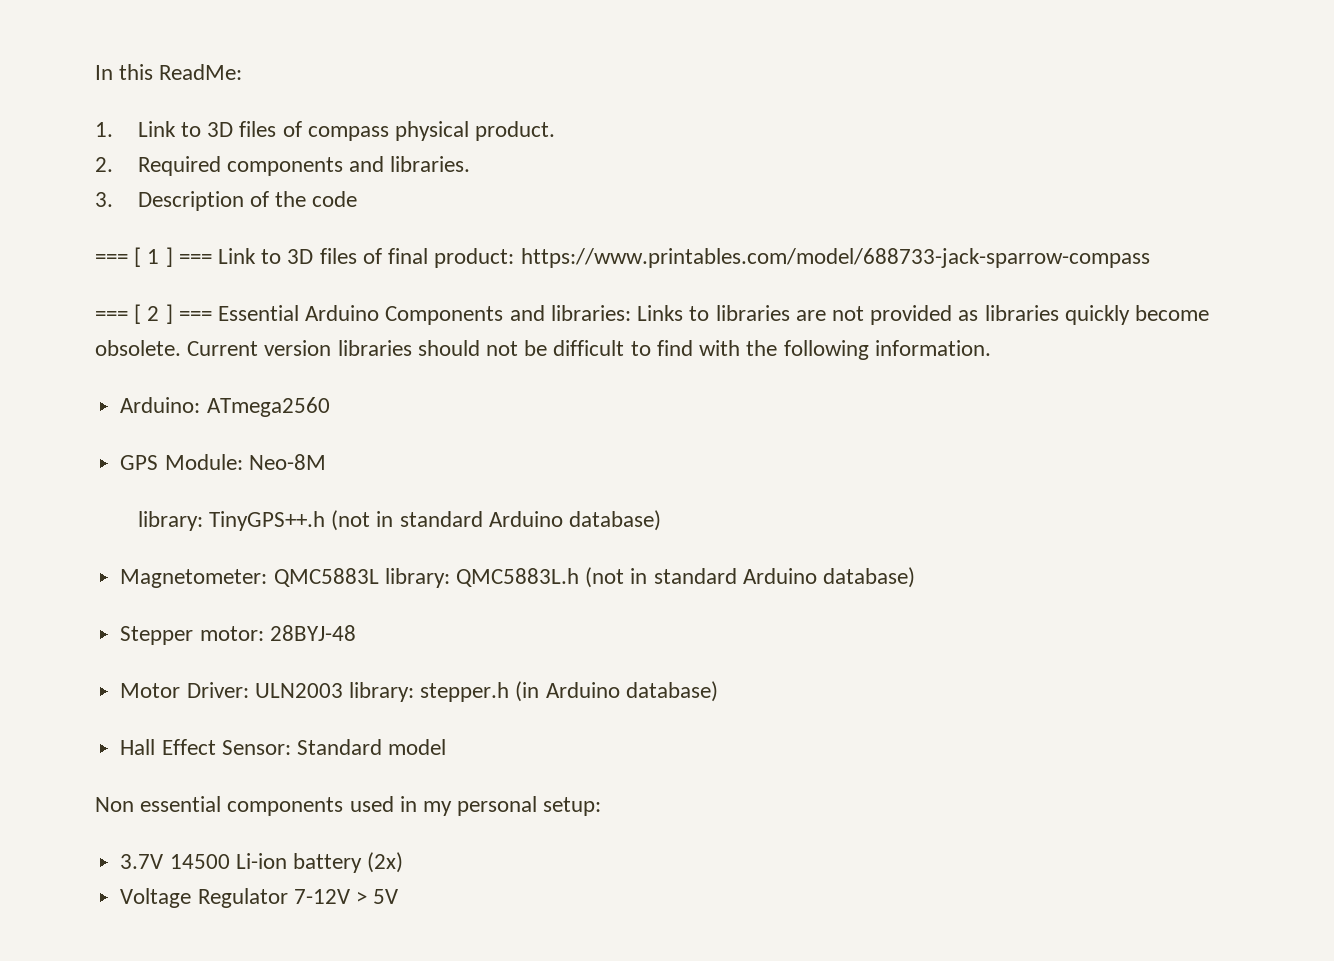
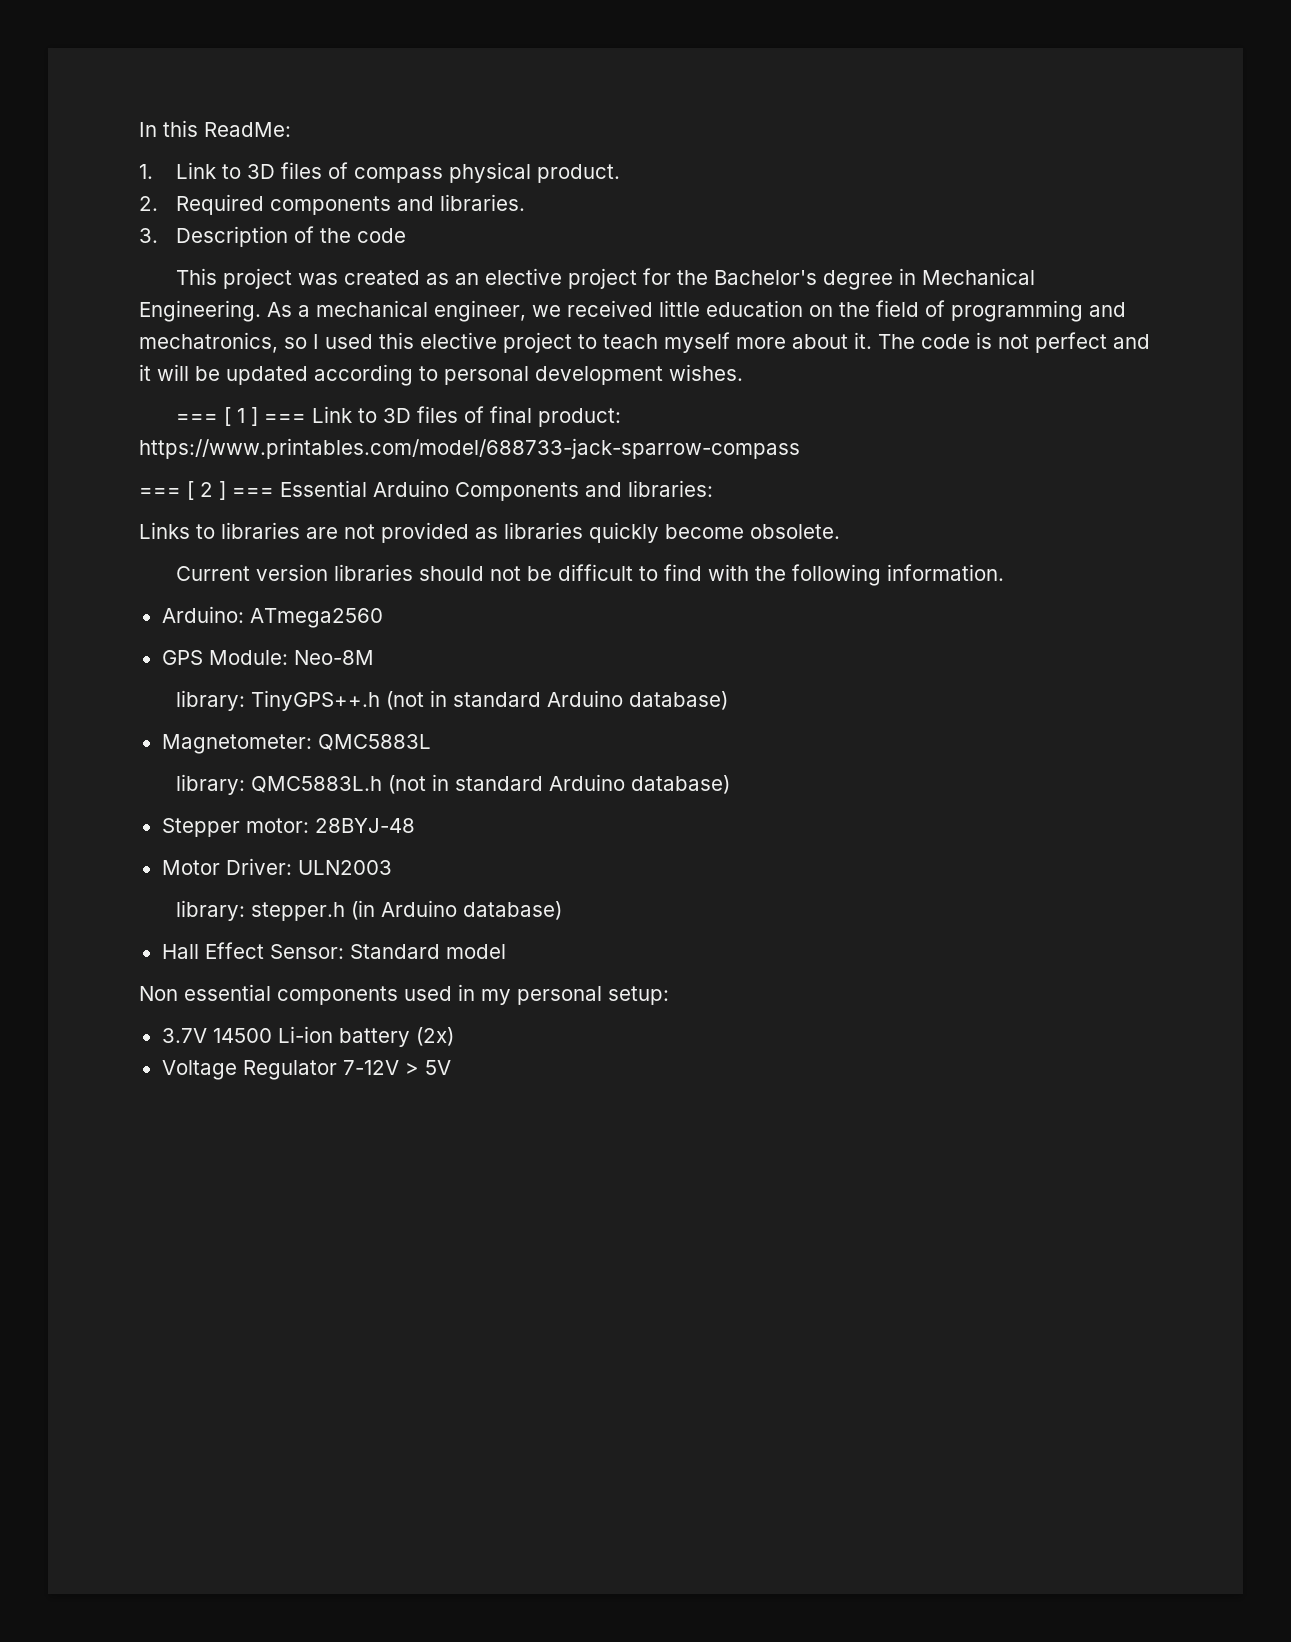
(358, 199) none -> [176,268,1036,290] [139,300,1126,322] [139,332,1150,353] [139,364,743,386] // This project was created as an elective project for the Bachelor's degree in Mechanical Engineering. As a mechanical engineer, we received little education on the field of programming and mechatronics, so I used this elective project to teach myself more about it. The code is not perfect and it will be updated according to personal development wishes.
(631, 313) none -> (713, 488) //
(181, 348) none -> (840, 531) //
(379, 577) none -> (431, 742) //
(343, 690) none -> (392, 867) //

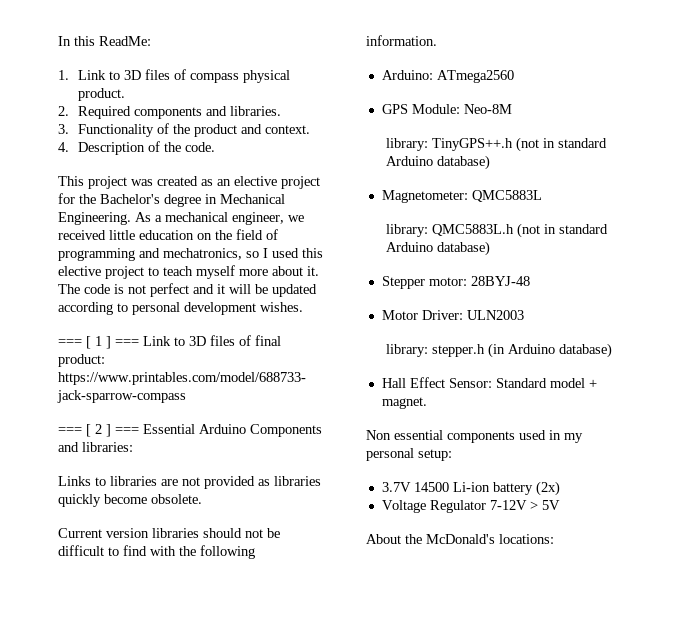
(158, 235) none -> [77,123,310,137] [58,142,69,152] Functionality of the product and context. // 4.
[357,228,407,243] code -> [184,142,215,152] code.
(506, 951) none -> [588,379,597,388] [381,397,427,409] + magnet.
(451, 1067) none -> [366,534,554,544] // About the McDonald's locations:

